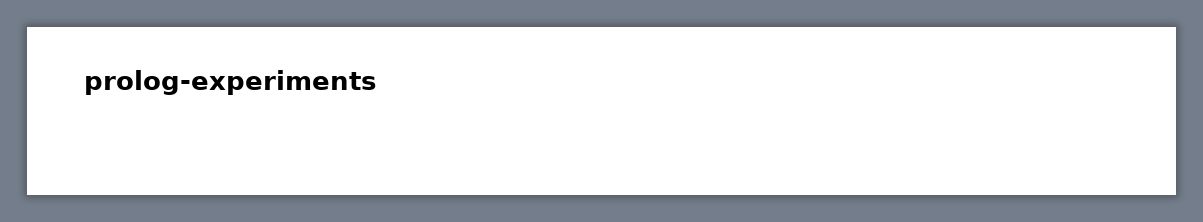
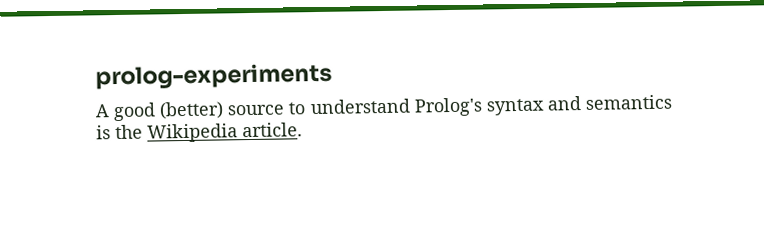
(376, 82) none -> [95,94,672,122] [96,122,303,143] // A good (better) source to understand Prolog's syntax and semantics is the Wikipedia article.

